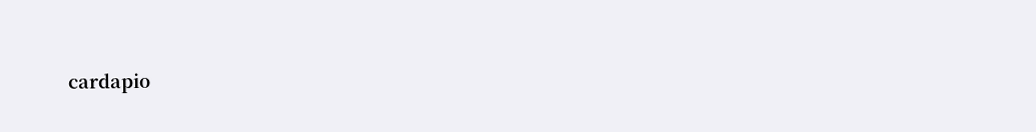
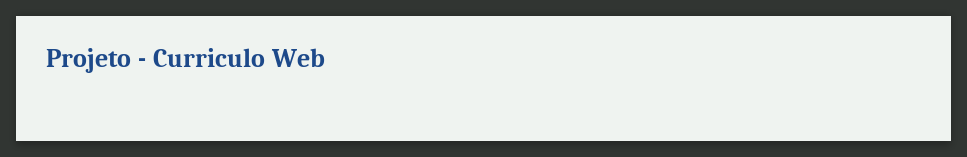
[68,72,151,94] cardapio -> [46,48,325,73] Projeto - Curriculo Web

